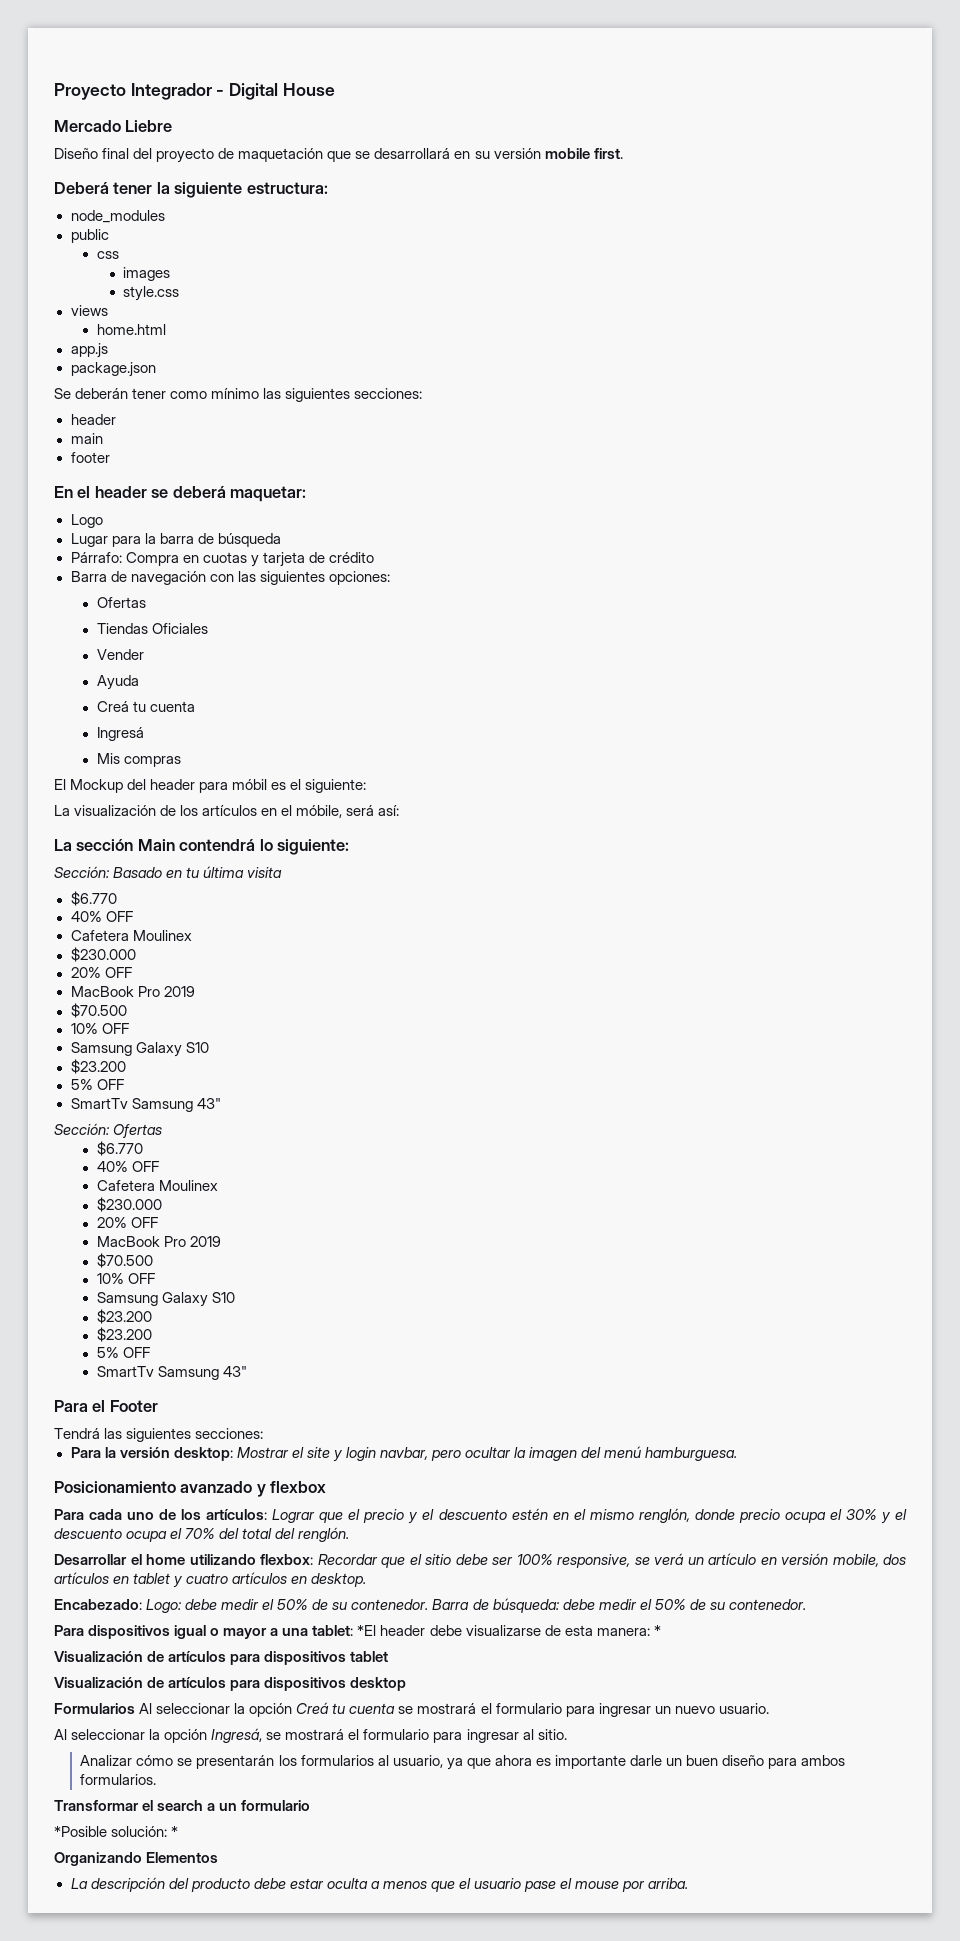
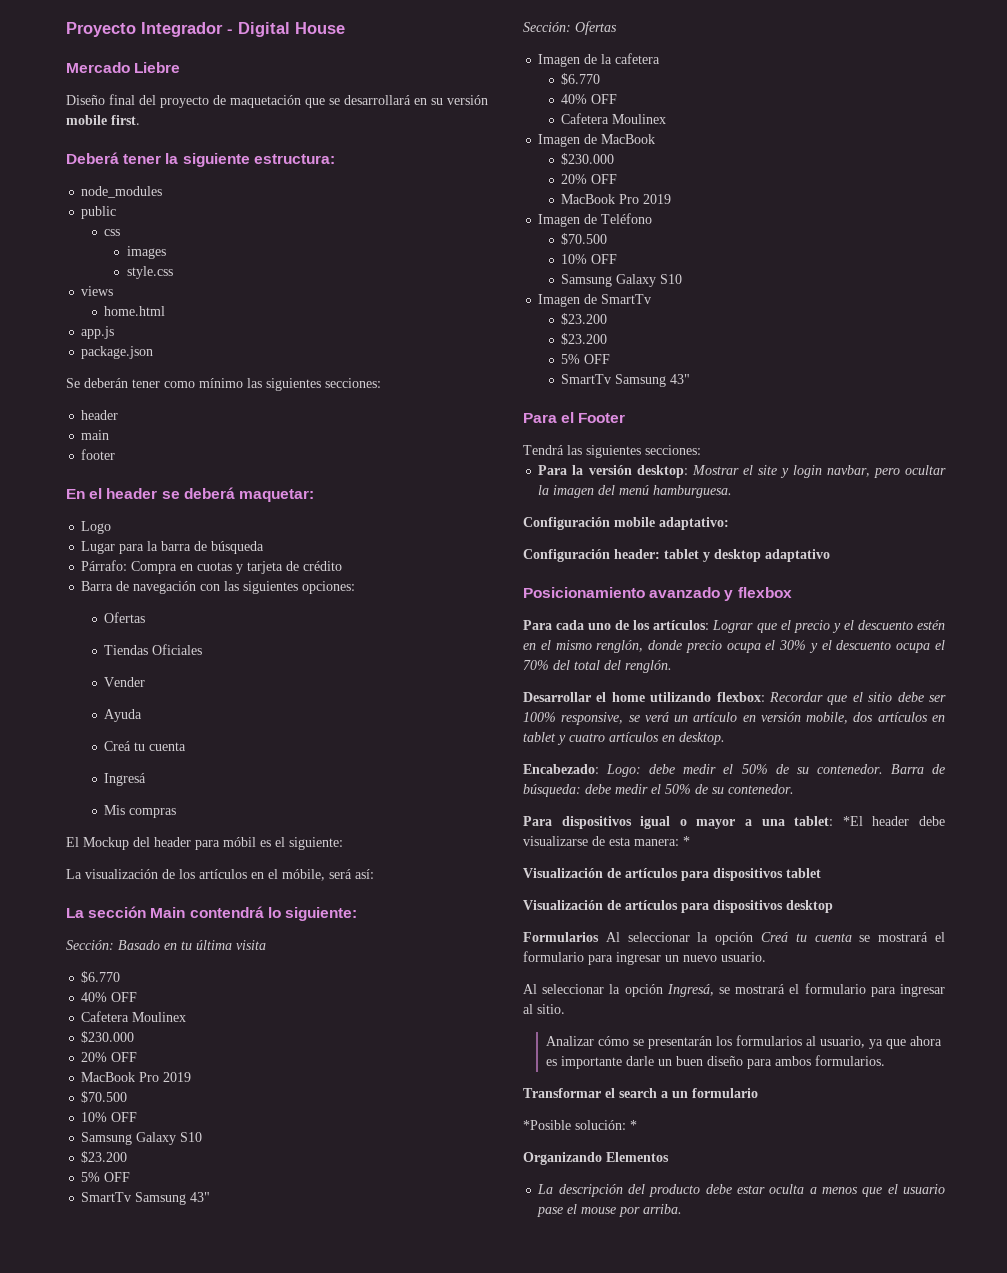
[96,1141,143,1156] [96,1161,159,1172] [96,1180,218,1191] [96,1197,162,1212] [96,1217,158,1228] [96,1236,221,1247] [96,1253,153,1268] [96,1273,155,1284] [96,1292,235,1307] // $6.770 // 40% OFF // Cafetera Moulinex // $230.000 // 20% OFF // MacBook Pro 2019 // $70.500 // 10% OFF // Samsung Galaxy S10 -> [538,53,661,67] [561,73,601,85] [561,94,618,104] [561,113,667,124] [538,134,656,147] [561,153,615,165] [561,174,618,184] [561,194,672,204] [538,213,653,227] [561,233,608,245] [561,254,618,264] [561,274,683,287] [538,294,652,307] // Imagen de la cafetera // $6.770 // 40% OFF // Cafetera Moulinex // Imagen de MacBook // $230.000 // 20% OFF // MacBook Pro 2019 // Imagen de Teléfono // $70.500 // 10% OFF // Samsung Galaxy S10 // Imagen de SmartTv
(738, 1454) none -> [523,517,729,530] [523,549,830,562] // Configuración mobile adaptativo: // Configuración header: tablet y desktop adaptativo

